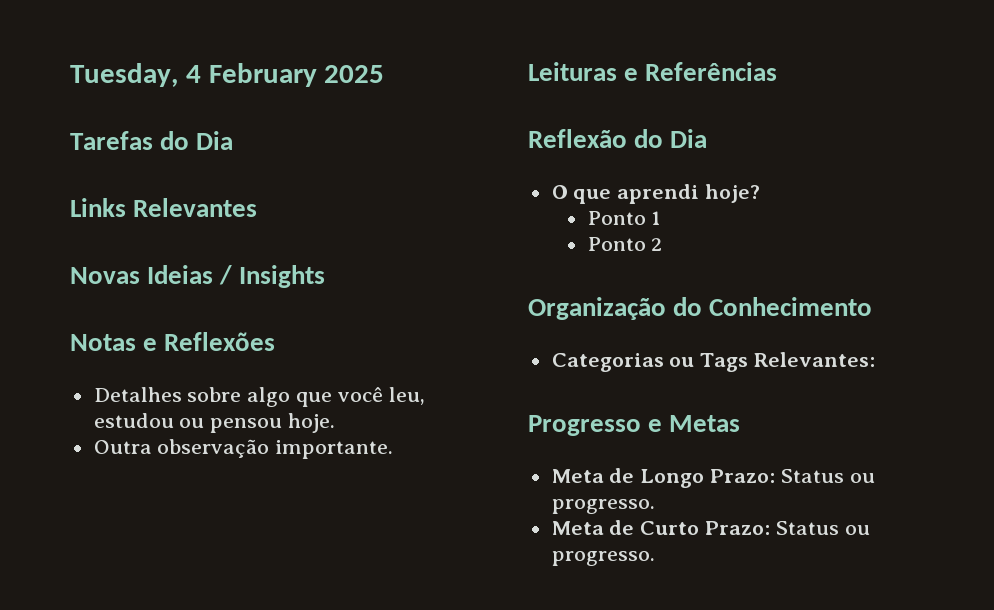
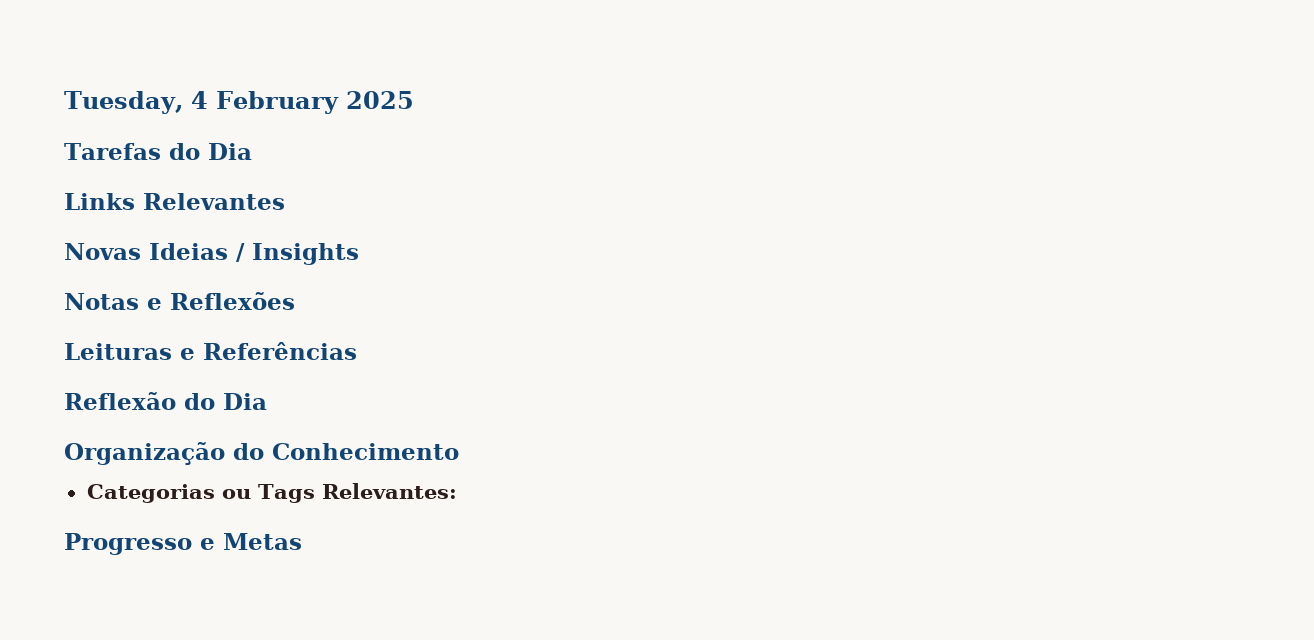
[93,387,425,407] [93,413,336,433] [93,439,394,459] // Detalhes sobre algo que você leu, estudou ou pensou hoje. // Outra observação importante. -> (295, 301) none
[551,184,761,204] [587,211,661,225] [587,237,663,251] // O que aprendi hoje? // Ponto 1 // Ponto 2 -> (267, 401) none
[551,468,875,488] [551,499,655,514] [551,520,870,535] [551,551,655,566] // Meta de Longo Prazo: Status ou progresso. // Meta de Curto Prazo: Status ou progresso. -> (302, 541) none

